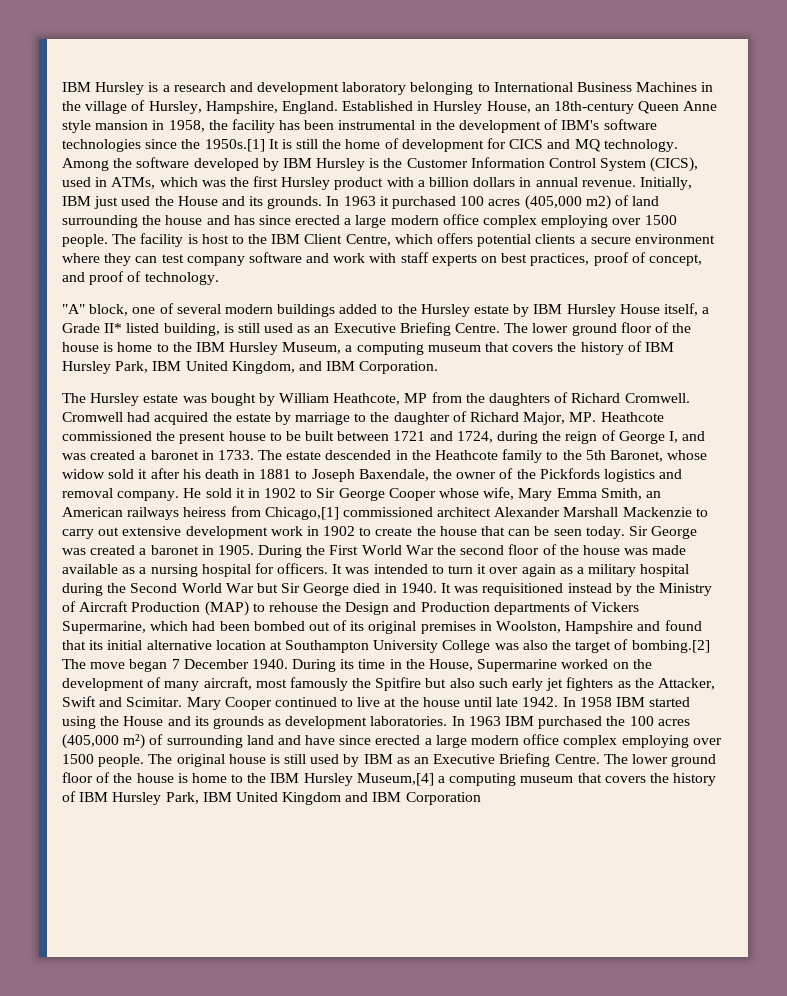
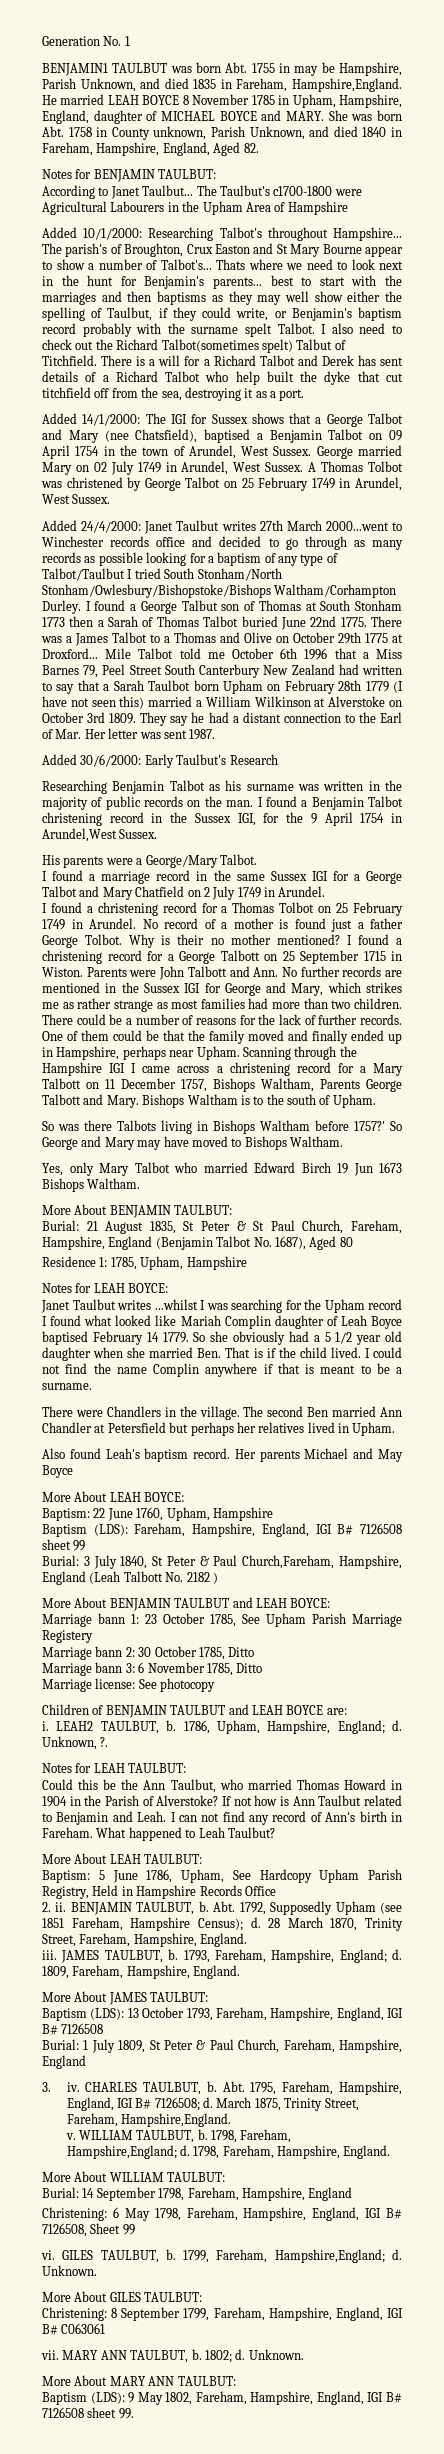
[62,82,714,95] [62,100,718,114] [62,119,657,133] [62,138,678,152] [62,157,699,172] [62,176,692,190] [62,195,660,210] [62,214,677,228] [62,233,715,247] [62,252,702,266] [62,271,219,285] [62,303,710,317] [62,322,692,336] [62,341,674,355] [62,361,439,374] [62,392,690,406] [62,411,664,425] [62,430,706,444] [62,449,708,463] [62,468,683,482] [62,487,661,501] [62,506,708,520] [62,526,698,539] [62,544,687,558] [62,563,690,577] [62,583,713,596] [62,601,640,616] [62,620,702,634] [62,639,710,653] [62,659,652,672] [62,677,715,691] [62,696,691,710] [62,716,690,729] [62,734,722,749] [62,753,717,767] [62,772,717,786] [62,791,481,805] IBM Hursley is a research and development laboratory belonging to International Business Machines in the village of Hursley, Hampshire, England. Established in Hursley House, an 18th-century Queen Anne style mansion in 1958, the facility has been instrumental in the development of IBM's software technologies since the 1950s.[1] It is still the home of development for CICS and MQ technology. Among the software developed by IBM Hursley is the Customer Information Control System (CICS), used in ATMs, which was the first Hursley product with a billion dollars in annual revenue. Initially, IBM just used the House and its grounds. In 1963 it purchased 100 acres (405,000 m2) of land surrounding the house and has since erected a large modern office complex employing over 1500 people. The facility is host to the IBM Client Centre, which offers potential clients a secure environment where they can test company software and work with staff experts on best practices, proof of concept, and proof of technology. // "A" block, one of several modern buildings added to the Hursley estate by IBM Hursley House itself, a Grade II* listed building, is still used as an Executive Briefing Centre. The lower ground floor of the house is home to the IBM Hursley Museum, a computing museum that covers the history of IBM Hursley Park, IBM United Kingdom, and IBM Corporation. // The Hursley estate was bought by William Heathcote, MP from the daughters of Richard Cromwell. Cromwell had acquired the estate by marriage to the daughter of Richard Major, MP. Heathcote commissioned the present house to be built between 1721 and 1724, during the reign of George I, and was created a baronet in 1733. The estate descended in the Heathcote family to the 5th Baronet, whose widow sold it after his death in 1881 to Joseph Baxendale, the owner of the Pickfords logistics and removal company. He sold it in 1902 to Sir George Cooper whose wife, Mary Emma Smith, an American railways heiress from Chicago,[1] commissioned architect Alexander Marshall Mackenzie to carry out extensive development work in 1902 to create the house that can be seen today. Sir George was created a baronet in 1905. During the First World War the second floor of the house was made available as a nursing hospital for officers. It was intended to turn it over again as a military hospital during the Second World War but Sir George died in 1940. It was requisitioned instead by the Ministry of Aircraft Production (MAP) to rehouse the Design and Production departments of Vickers Supermarine, which had been bombed out of its original premises in Woolston, Hampshire and found that its initial alternative location at Southampton University College was also the target of bombing.[2] The move began 7 December 1940. During its time in the House, Supermarine worked on the development of many aircraft, most famously the Spitfire but also such early jet fighters as the Attacker, Swift and Scimitar. Mary Cooper continued to live at the house until late 1942. In 1958 IBM started using the House and its grounds as development laboratories. In 1963 IBM purchased the 100 acres (405,000 m²) of surrounding land and have since erected a large modern office complex employing over 1500 people. The original house is still used by IBM as an Executive Briefing Centre. The lower ground floor of the house is home to the IBM Hursley Museum,[4] a computing museum that covers the history of IBM Hursley Park, IBM United Kingdom and IBM Corporation -> [42,36,130,46] [42,62,402,76] [42,78,403,92] [42,94,403,108] [42,110,403,124] [42,126,403,140] [42,142,259,156] [42,169,217,182] [42,185,362,199] [42,201,348,215] [42,227,402,241] [42,243,403,257] [42,259,403,270] [42,275,403,289] [42,291,402,305] [42,307,403,321] [42,323,403,337] [42,339,346,353] [42,355,403,366] [42,371,403,385] [42,387,305,401] [42,413,404,427] [42,429,402,443] [42,445,403,459] [42,461,404,475] [41,477,402,491] [42,494,111,504] [42,520,402,534] [42,536,403,550] [42,552,338,566] [42,568,282,581] [42,584,397,598] [42,600,403,614] [42,616,403,630] [41,632,403,646] [42,648,402,660] [42,664,403,678] [42,680,404,694] [42,696,403,709] [42,712,402,726] [42,728,216,740] [42,754,278,768] [42,780,402,794] [42,796,404,810] [42,812,403,826] [42,828,158,842] [42,854,257,868] [42,870,402,884] [42,886,326,900] [42,902,404,916] [42,918,403,932] [42,934,402,948] [42,950,402,964] [42,966,402,980] [42,982,403,996] [42,998,402,1012] [42,1014,403,1025] [42,1030,402,1044] [42,1046,357,1060] [42,1062,403,1076] [42,1078,402,1092] [42,1094,376,1108] [42,1120,402,1134] [42,1136,343,1150] [42,1162,402,1176] [42,1178,141,1192] [42,1204,233,1218] [42,1220,402,1234] [42,1236,353,1250] [42,1256,247,1270] [42,1283,169,1293] [41,1299,402,1313] [42,1315,402,1329] [42,1331,402,1345] [42,1347,402,1361] [42,1363,402,1377] [42,1383,92,1390] [42,1406,402,1420] [42,1422,396,1436] [42,1448,403,1462] [42,1465,73,1478] [42,1491,185,1502] [42,1507,273,1521] [42,1523,403,1537] [42,1539,86,1551] [42,1555,402,1569] [42,1571,218,1585] [42,1597,331,1611] [42,1613,402,1627] [42,1630,93,1643] [42,1646,255,1660] [42,1662,263,1676] [42,1678,216,1692] [42,1704,347,1718] [42,1720,402,1734] [42,1736,109,1750] [42,1763,187,1773] [42,1779,402,1793] [42,1795,402,1807] [42,1811,402,1825] [42,1827,275,1841] [42,1853,203,1864] [42,1869,402,1883] [42,1885,276,1899] [42,1901,403,1915] [42,1917,403,1931] [42,1933,248,1947] [42,1949,402,1963] [42,1965,241,1979] [42,1991,209,2005] [42,2007,403,2021] [42,2023,104,2035] [42,2039,402,2053] [42,2055,86,2069] [42,2081,402,2095] [66,2097,359,2111] [66,2113,231,2127] [65,2129,292,2143] [66,2145,391,2159] [42,2171,226,2182] [42,2187,353,2201] [42,2207,402,2221] [42,2223,135,2237] [41,2249,402,2263] [42,2265,97,2276] [42,2291,203,2302] [42,2307,403,2321] [42,2323,106,2335] [41,2349,304,2363] [42,2375,236,2386] [42,2391,402,2405] [42,2407,134,2419] Generation No. 1 // BENJAMIN1 TAULBUT was born Abt. 1755 in may be Hampshire, Parish Unknown, and died 1835 in Fareham, Hampshire,England. He married LEAH BOYCE 8 November 1785 in Upham, Hampshire, England, daughter of MICHAEL BOYCE and MARY. She was born Abt. 1758 in County unknown, Parish Unknown, and died 1840 in Fareham, Hampshire, England, Aged 82. // Notes for BENJAMIN TAULBUT: // According to Janet Taulbut... The Taulbut's c1700-1800 were Agricultural Labourers in the Upham Area of Hampshire // Added 10/1/2000: Researching Talbot's throughout Hampshire... The parish's of Broughton, Crux Easton and St Mary Bourne appear to show a number of Talbot's... Thats where we need to look next in the hunt for Benjamin's parents... best to start with the marriages and then baptisms as they may well show either the spelling of Taulbut, if they could write, or Benjamin's baptism record probably with the surname spelt Talbot. I also need to check out the Richard Talbot(sometimes spelt) Talbut of Titchfield. There is a will for a Richard Talbot and Derek has sent details of a Richard Talbot who help built the dyke that cut titchfield off from the sea, destroying it as a port. // Added 14/1/2000: The IGI for Sussex shows that a George Talbot and Mary (nee Chatsfield), baptised a Benjamin Talbot on 09 April 1754 in the town of Arundel, West Sussex. George married Mary on 02 July 1749 in Arundel, West Sussex. A Thomas Tolbot was christened by George Talbot on 25 February 1749 in Arundel, West Sussex. // Added 24/4/2000: Janet Taulbut writes 27th March 2000...went to Winchester records office and decided to go through as many records as possible looking for a baptism of any type of Talbot/Taulbut I tried South Stonham/North Stonham/Owlesbury/Bishopstoke/Bishops Waltham/Corhampton Durley. I found a George Talbut son of Thomas at South Stonham 1773 then a Sarah of Thomas Talbot buried June 22nd 1775. There was a James Talbot to a Thomas and Olive on October 29th 1775 at Droxford... Mile Talbot told me October 6th 1996 that a Miss Barnes 79, Peel Street South Canterbury New Zealand had written to say that a Sarah Taulbot born Upham on February 28th 1779 (I have not seen this) married a William Wilkinson at Alverstoke on October 3rd 1809. They say he had a distant connection to the Earl of Mar. Her letter was sent 1987. // Added 30/6/2000: Early Taulbut's Research // Researching Benjamin Talbot as his surname was written in the majority of public records on the man. I found a Benjamin Talbot christening record in the Sussex IGI, for the 9 April 1754 in Arundel,West Sussex. // His parents were a George/Mary Talbot. // I found a marriage record in the same Sussex IGI for a George Talbot and Mary Chatfield on 2 July 1749 in Arundel. // I found a christening record for a Thomas Tolbot on 25 February 1749 in Arundel. No record of a mother is found just a father George Tolbot. Why is their no mother mentioned? I found a christening record for a George Talbott on 25 September 1715 in Wiston. Parents were John Talbott and Ann. No further records are mentioned in the Sussex IGI for George and Mary, which strikes me as rather strange as most families had more than two children. There could be a number of reasons for the lack of further records. One of them could be that the family moved and finally ended up in Hampshire, perhaps near Upham. Scanning through the Hampshire IGI I came across a christening record for a Mary Talbott on 11 December 1757, Bishops Waltham, Parents George Talbott and Mary. Bishops Waltham is to the south of Upham. // So was there Talbots living in Bishops Waltham before 1757?' So George and Mary may have moved to Bishops Waltham. // Yes, only Mary Talbot who married Edward Birch 19 Jun 1673 Bishops Waltham. // More About BENJAMIN TAULBUT: // Burial: 21 August 1835, St Peter & St Paul Church, Fareham, Hampshire, England (Benjamin Talbot No. 1687), Aged 80 // Residence 1: 1785, Upham, Hampshire // Notes for LEAH BOYCE: // Janet Taulbut writes ...whilst I was searching for the Upham record I found what looked like Mariah Complin daughter of Leah Boyce baptised February 14 1779. So she obviously had a 5 1/2 year old daughter when she married Ben. That is if the child lived. I could not find the name Complin anywhere if that is meant to be a surname. // There were Chandlers in the village. The second Ben married Ann Chandler at Petersfield but perhaps her relatives lived in Upham. // Also found Leah's baptism record. Her parents Michael and May Boyce // More About LEAH BOYCE: // Baptism: 22 June 1760, Upham, Hampshire // Baptism (LDS): Fareham, Hampshire, England, IGI B# 7126508 sheet 99 // Burial: 3 July 1840, St Peter & Paul Church,Fareham, Hampshire, England (Leah Talbott No. 2182 ) // More About BENJAMIN TAULBUT and LEAH BOYCE: // Marriage bann 1: 23 October 1785, See Upham Parish Marriage Registery // Marriage bann 2: 30 October 1785, Ditto // Marriage bann 3: 6 November 1785, Ditto // Marriage license: See photocopy // Children of BENJAMIN TAULBUT and LEAH BOYCE are: // i. LEAH2 TAULBUT, b. 1786, Upham, Hampshire, England; d. Unknown, ?. // Notes for LEAH TAULBUT: // Could this be the Ann Taulbut, who married Thomas Howard in 1904 in the Parish of Alverstoke? If not how is Ann Taulbut related to Benjamin and Leah. I can not find any record of Ann's birth in Fareham. What happened to Leah Taulbut? // More About LEAH TAULBUT: // Baptism: 5 June 1786, Upham, See Hardcopy Upham Parish Registry, Held in Hampshire Records Office // 2. ii. BENJAMIN TAULBUT, b. Abt. 1792, Supposedly Upham (see 1851 Fareham, Hampshire Census); d. 28 March 1870, Trinity Street, Fareham, Hampshire, England. // iii. JAMES TAULBUT, b. 1793, Fareham, Hampshire, England; d. 1809, Fareham, Hampshire, England. // More About JAMES TAULBUT: // Baptism (LDS): 13 October 1793, Fareham, Hampshire, England, IGI B# 7126508 // Burial: 1 July 1809, St Peter & Paul Church, Fareham, Hampshire, England // 3. iv. CHARLES TAULBUT, b. Abt. 1795, Fareham, Hampshire, England, IGI B# 7126508; d. March 1875, Trinity Street, Fareham, Hampshire,England. // v. WILLIAM TAULBUT, b. 1798, Fareham, Hampshire,England; d. 1798, Fareham, Hampshire, England. // More About WILLIAM TAULBUT: // Burial: 14 September 1798, Fareham, Hampshire, England // Christening: 6 May 1798, Fareham, Hampshire, England, IGI B# 7126508, Sheet 99 // vi. GILES TAULBUT, b. 1799, Fareham, Hampshire,England; d. Unknown. // More About GILES TAULBUT: // Christening: 8 September 1799, Fareham, Hampshire, England, IGI B# C063061 // vii. MARY ANN TAULBUT, b. 1802; d. Unknown. // More About MARY ANN TAULBUT: // Baptism (LDS): 9 May 1802, Fareham, Hampshire, England, IGI B# 7126508 sheet 99.

